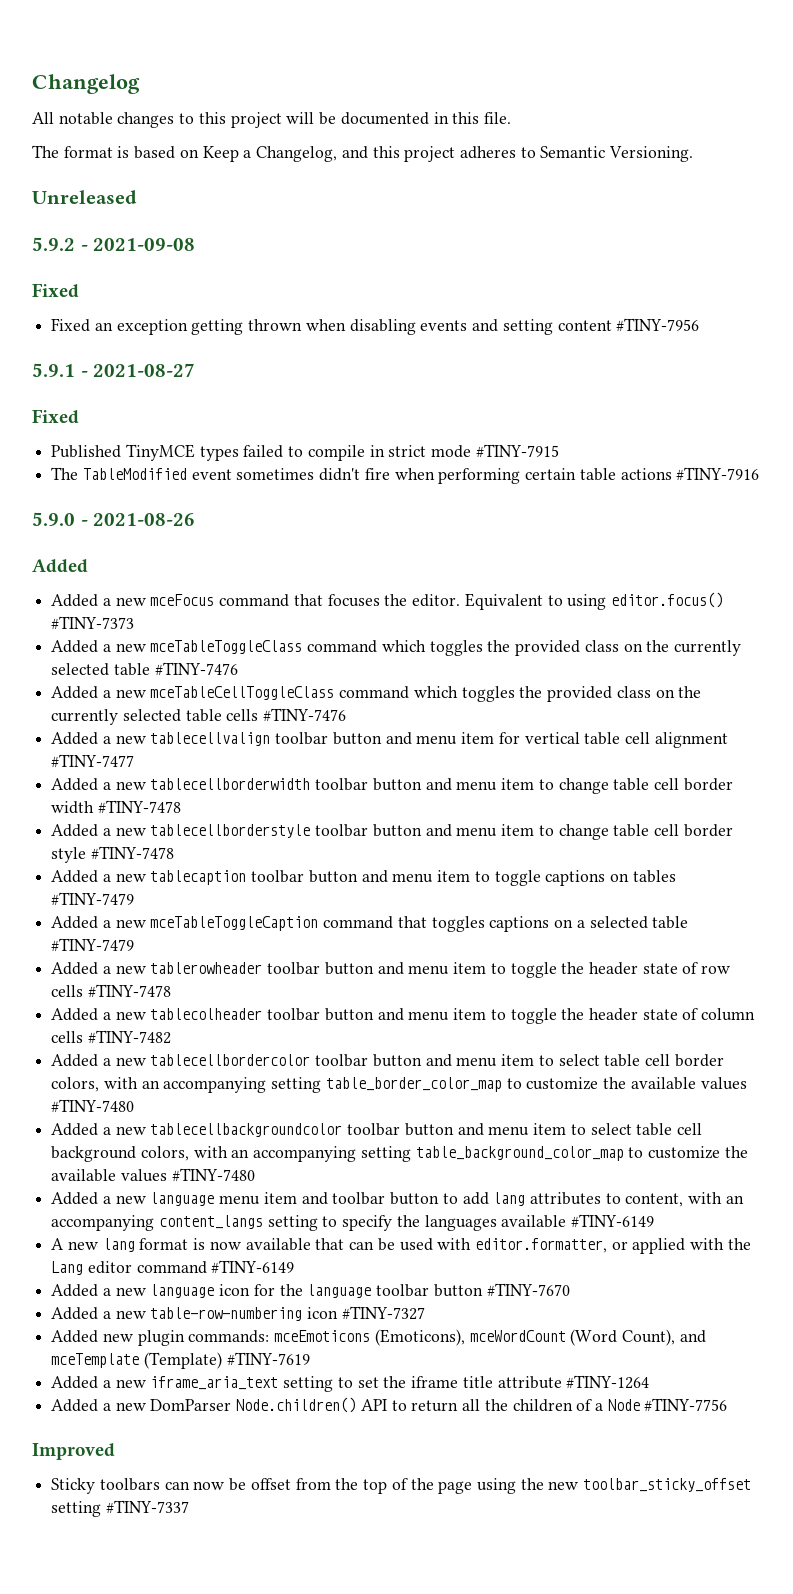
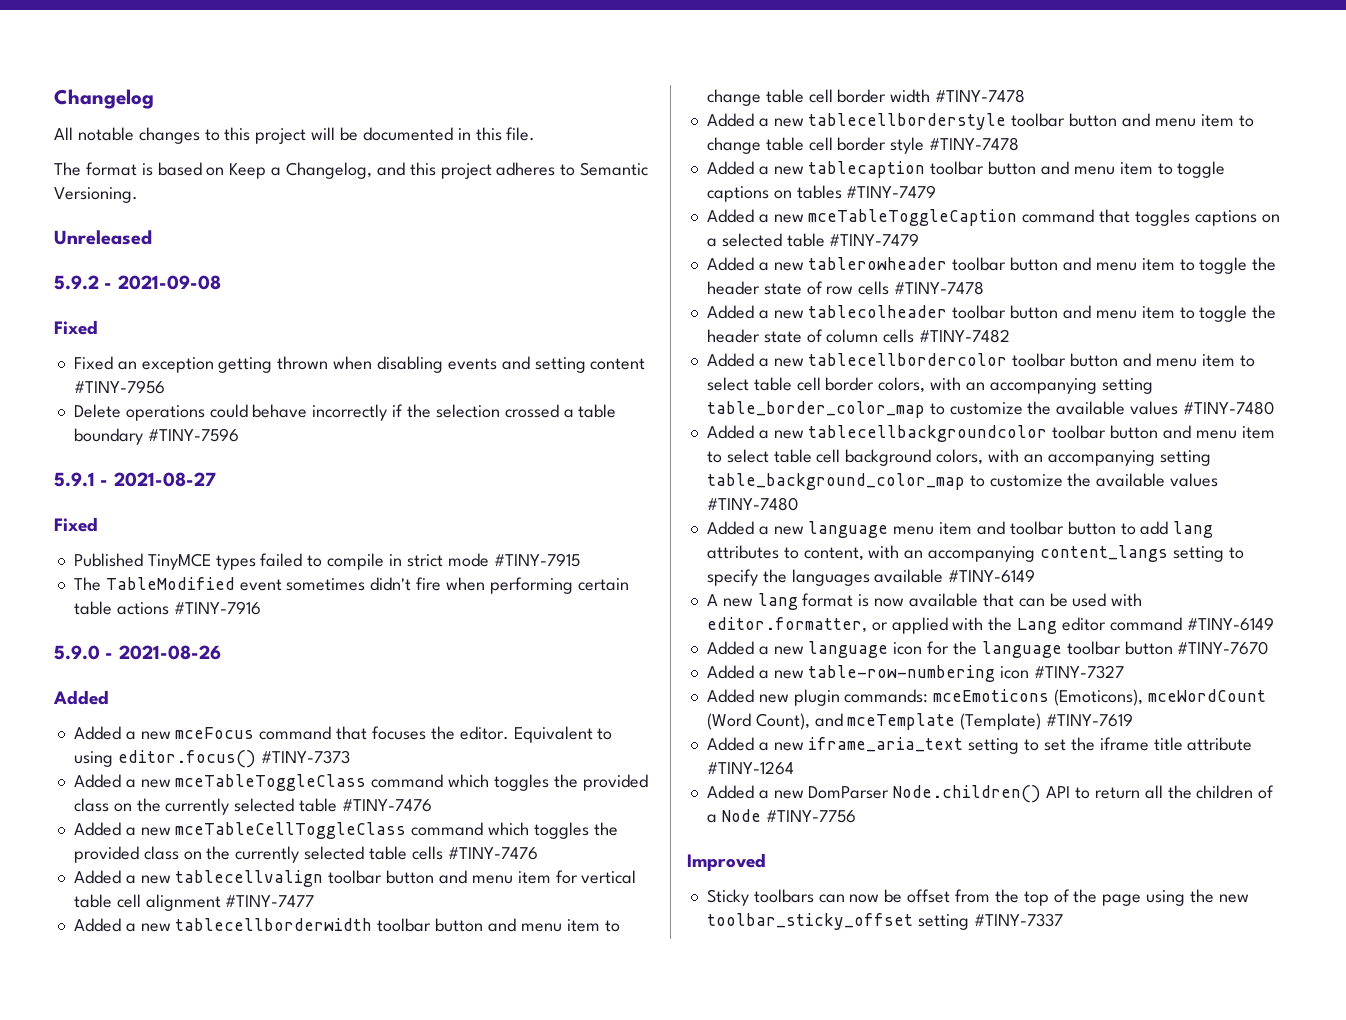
(700, 325) none -> [73,404,617,421] [73,428,239,445] // Delete operations could behave incorrectly if the selection crossed a table boundary #TINY-7596

